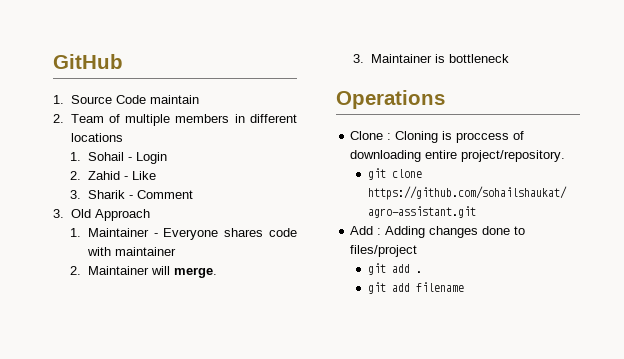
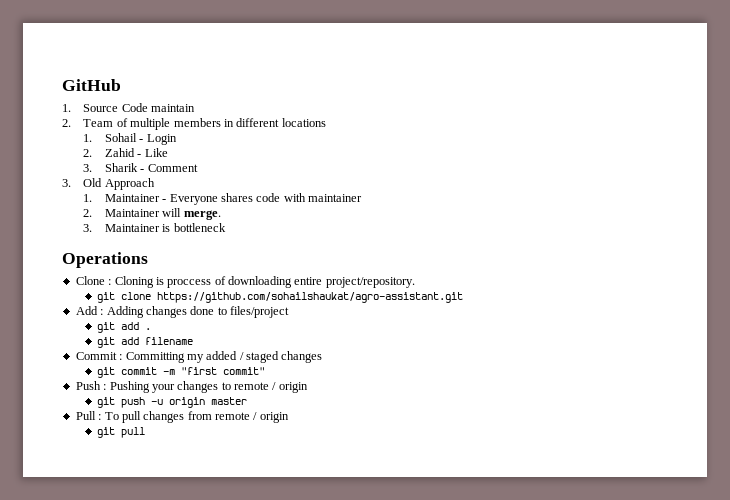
(464, 287) none -> [75,351,323,363] [97,367,266,378] [75,381,308,393] [97,397,248,408] [75,411,289,423] [97,427,146,438] // Commit : Committing my added / staged changes // git commit -m "first commit" // Push : Pushing your changes to remote / origin // git push -u origin master // Pull : To pull changes from remote / origin // git pull

